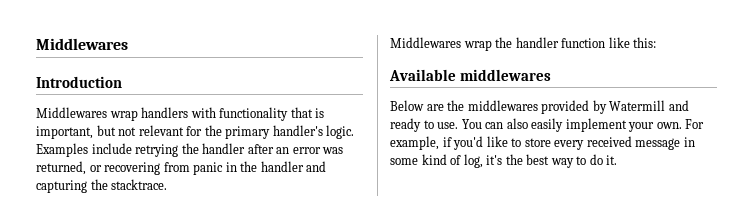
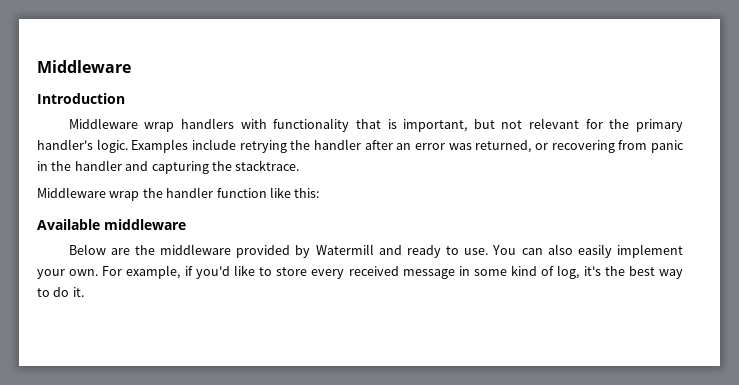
[36,38,128,50] Middlewares -> [37,60,131,73] Middleware
[36,107,107,118] Middlewares -> [68,118,138,129] Middleware
[390,37,461,48] Middlewares -> [37,187,106,198] Middleware
[459,69,551,81] middlewares -> [104,219,186,230] middleware
[467,100,538,111] middlewares -> [160,244,232,255] middleware

